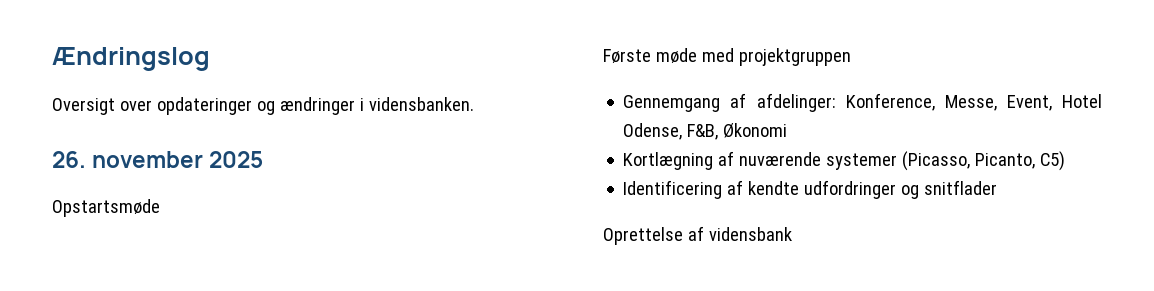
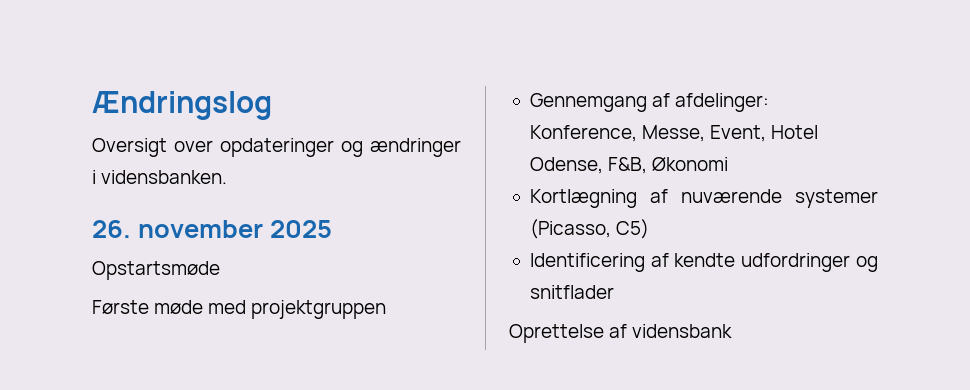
[975,153,1036,169] Picanto, -> (611, 229) none

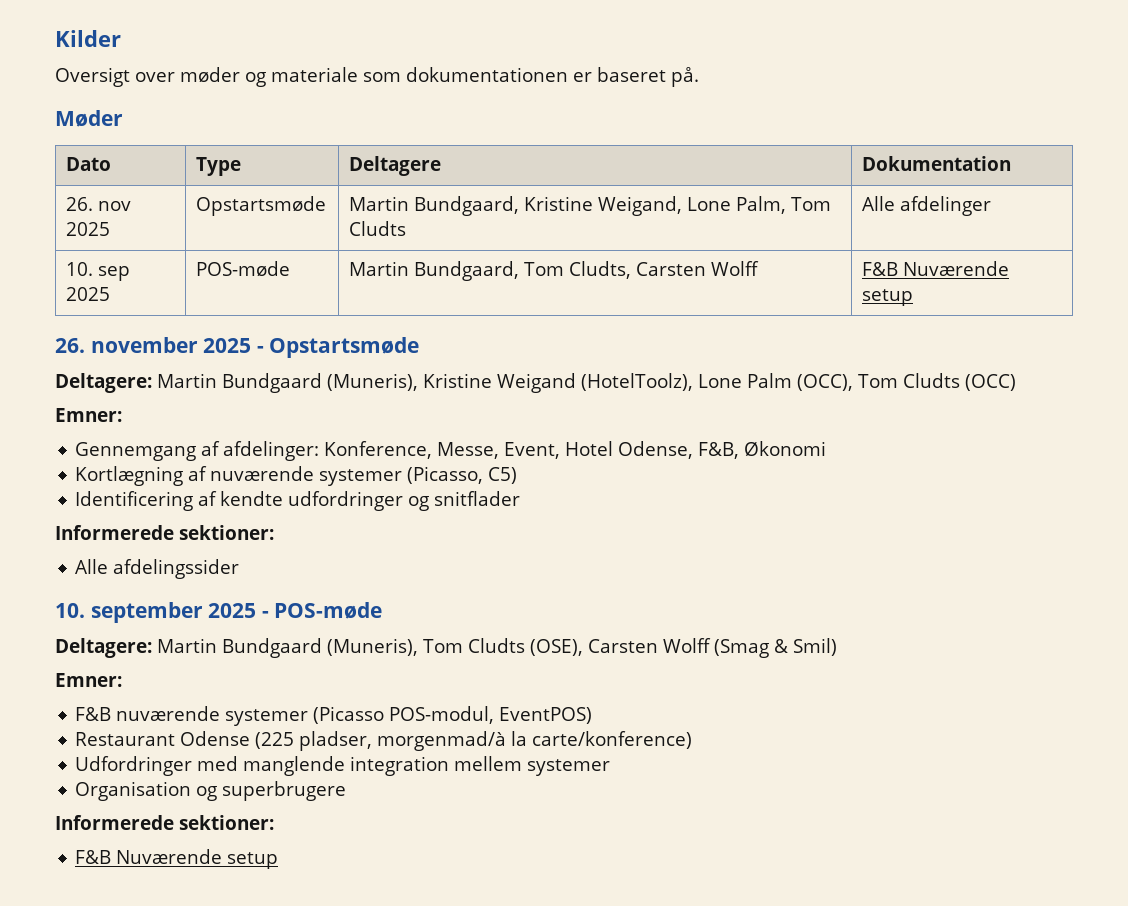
[92,91,272,120] Ændringslog -> [55,30,121,47] Kilder
[220,138,461,157] [92,170,228,184] opdateringer og ændringer i vidensbanken. -> [180,67,699,87] [55,110,123,127] [65,157,111,171] [195,157,241,176] [348,156,441,176] [861,156,1011,171] [65,197,131,211] [65,222,110,236] [195,196,326,216] [348,196,831,216] [348,221,406,236] [861,196,991,216] [65,262,130,281] [65,287,110,301] [195,261,290,276] [348,261,759,281] [861,261,1009,276] [861,289,913,306] møder og materiale som dokumentationen er baseret på. // Møder // Dato | Type | Deltagere | Dokumentation // 26. nov 2025 | Opstartsmøde | Martin Bundgaard, Kristine Weigand, Lone Palm, Tom Cludts | Alle afdelinger // 10. sep 2025 | POS-møde | Martin Bundgaard, Tom Cludts, Carsten Wolff | F&B Nuværende setup
(332, 229) // -> [256,346,264,353] -
[92,300,387,319] Første møde med projektgruppen -> [55,373,1016,393] [55,408,122,422] Deltagere: Martin Bundgaard (Muneris), Kristine Weigand (HotelToolz), Lone Palm (OCC), Tom Cludts (OCC) // Emner:
[509,324,733,343] Oprettelse af vidensbank -> [55,525,274,540] [75,559,240,579] [55,602,383,623] [55,638,837,658] [55,673,122,687] [75,706,593,726] [75,731,693,751] [75,756,611,776] [75,781,347,801] [55,815,274,830] [75,849,279,869] Informerede sektioner: // Alle afdelingssider // 10. september 2025 - POS-møde // Deltagere: Martin Bundgaard (Muneris), Tom Cludts (OSE), Carsten Wolff (Smag & Smil) // Emner: // F&B nuværende systemer (Picasso POS-modul, EventPOS) // Restaurant Odense (225 pladser, morgenmad/à la carte/konference) // Udfordringer med manglende integration mellem systemer // Organisation og superbrugere // Informerede sektioner: // F&B Nuværende setup

